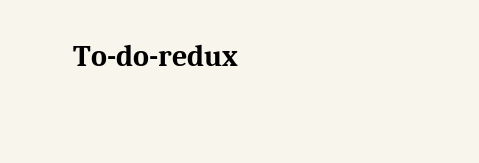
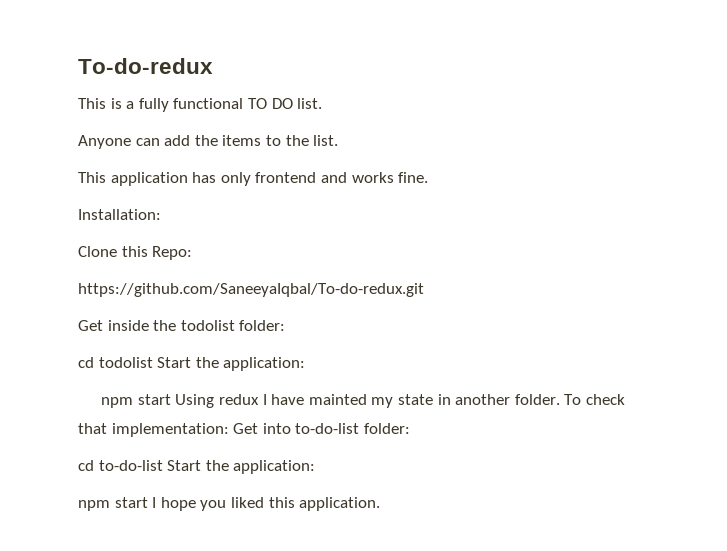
(238, 55) none -> [78,98,323,112] [78,135,339,149] [78,172,429,186] [78,209,161,220] [78,246,193,260] [78,283,424,297] [78,320,286,331] [78,357,306,371] [101,394,625,408] [78,423,410,437] [78,460,316,474] [78,497,381,511] // This is a fully functional TO DO list. // Anyone can add the items to the list. // This application has only frontend and works fine. // Installation: // Clone this Repo: // https://github.com/SaneeyaIqbal/To-do-redux.git // Get inside the todolist folder: // cd todolist Start the application: // npm start Using redux I have mainted my state in another folder. To check that implementation: Get into to-do-list folder: // cd to-do-list Start the application: // npm start I hope you liked this application.

